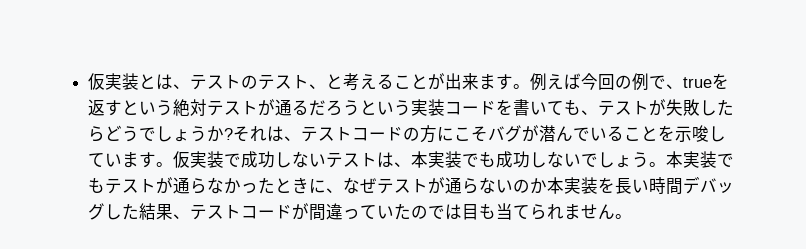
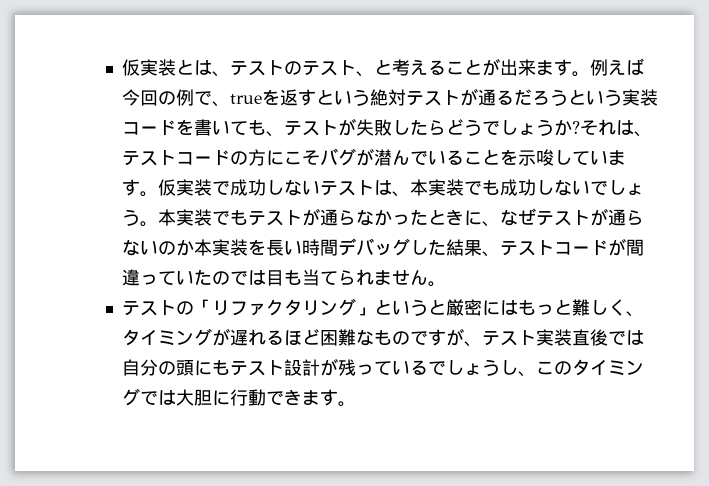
(633, 216) none -> [121,298,644,317] [121,328,644,347] [121,358,644,377] [121,388,356,407] // テストの「リファクタリング」というと厳密にはもっと難しく、タイミングが遅れるほど困難なものですが、テスト実装直後では自分の頭にもテスト設計が残っているでしょうし、このタイミングでは大胆に行動できます。

